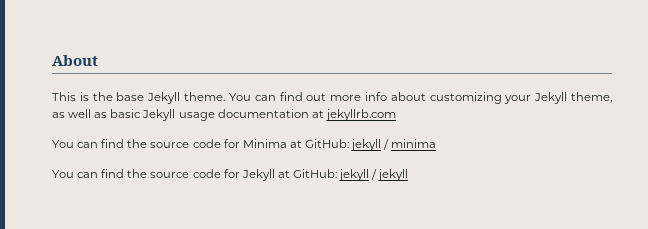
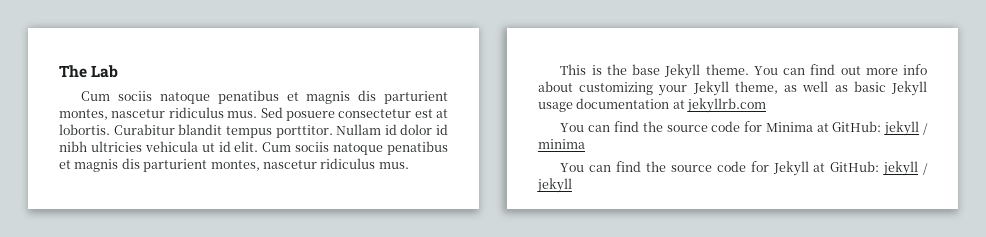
[52,55,98,66] About -> [59,65,119,78] [81,90,448,104] [59,107,448,121] [59,124,448,138] [59,141,448,155] [59,158,409,172] The Lab // Cum sociis natoque penatibus et magnis dis parturient montes, nascetur ridiculus mus. Sed posuere consectetur est at lobortis. Curabitur blandit tempus porttitor. Nullam id dolor id nibh ultricies vehicula ut id elit. Cum sociis natoque penatibus et magnis dis parturient montes, nascetur ridiculus mus.

